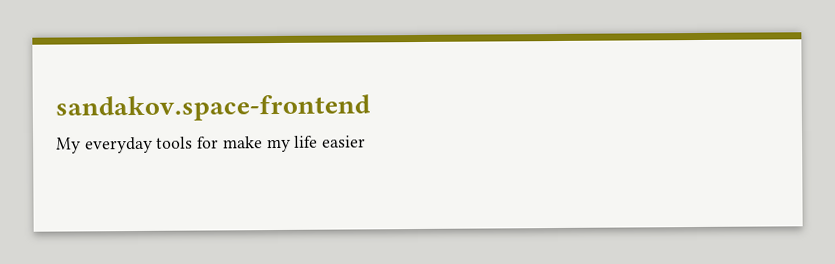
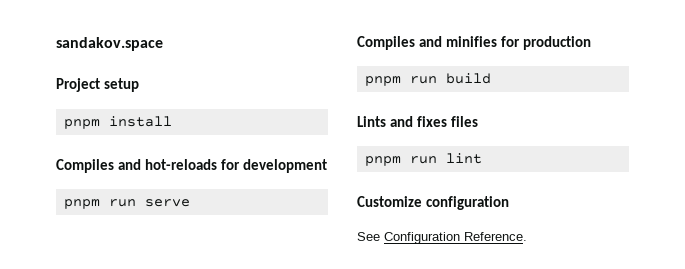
[55,94,371,122] [56,135,367,154] sandakov.space-frontend // My everyday tools for make my life easier -> [56,37,163,51] [56,78,140,92] [63,116,172,129] [56,159,327,173] [63,199,190,209] [357,36,591,50] [364,73,491,86] [357,116,478,127] [364,153,482,166] [357,196,509,210] [357,232,527,244] sandakov.space // Project setup // pnpm install // Compiles and hot-reloads for development // pnpm run serve // Compiles and minifies for production // pnpm run build // Lints and fixes files // pnpm run lint // Customize configuration // See Configuration Reference.

